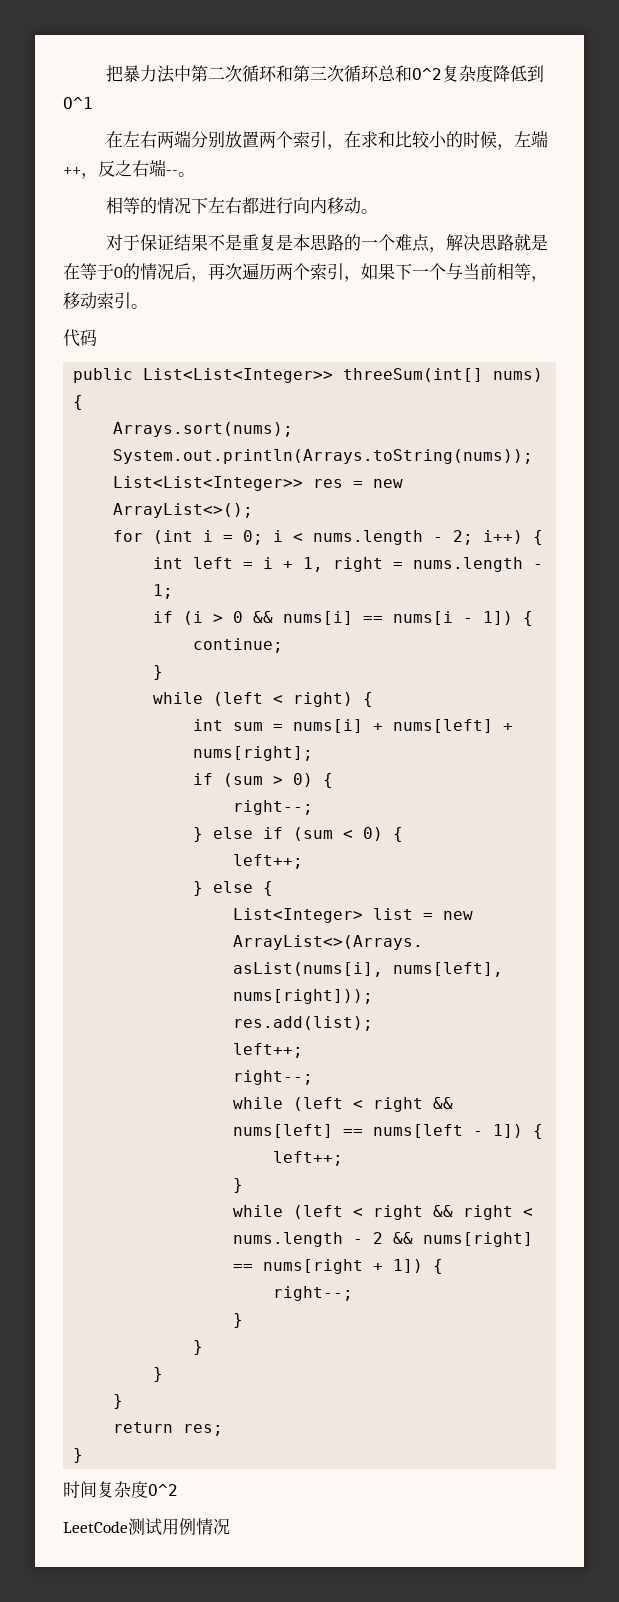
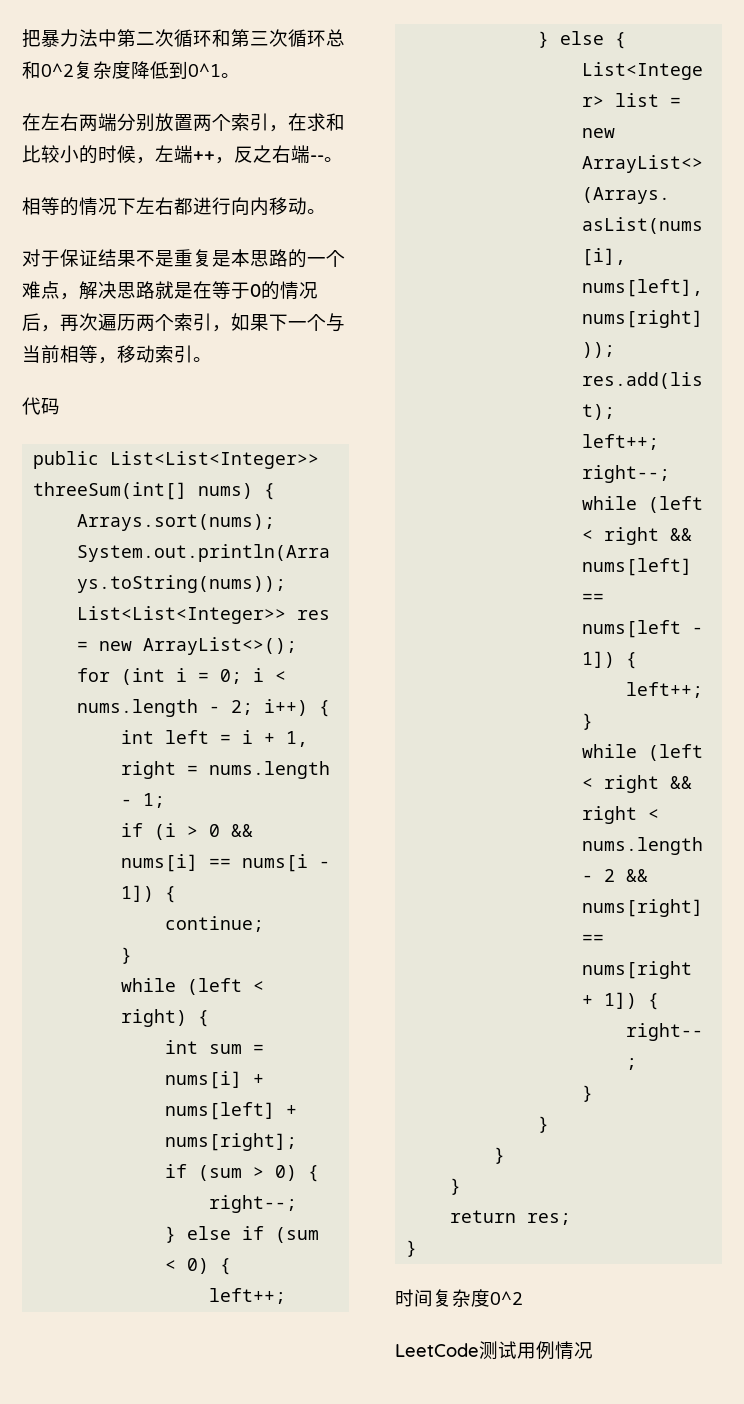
(93, 103) none -> [221,73,240,78] 。

